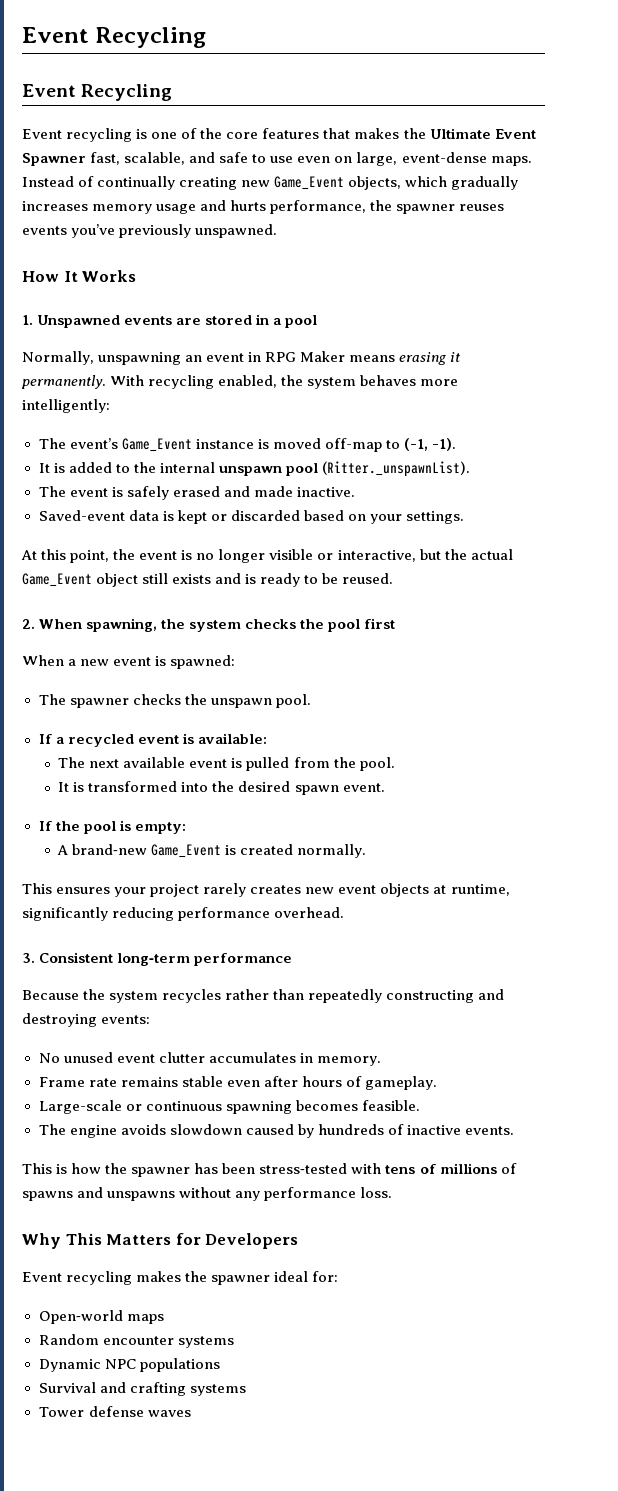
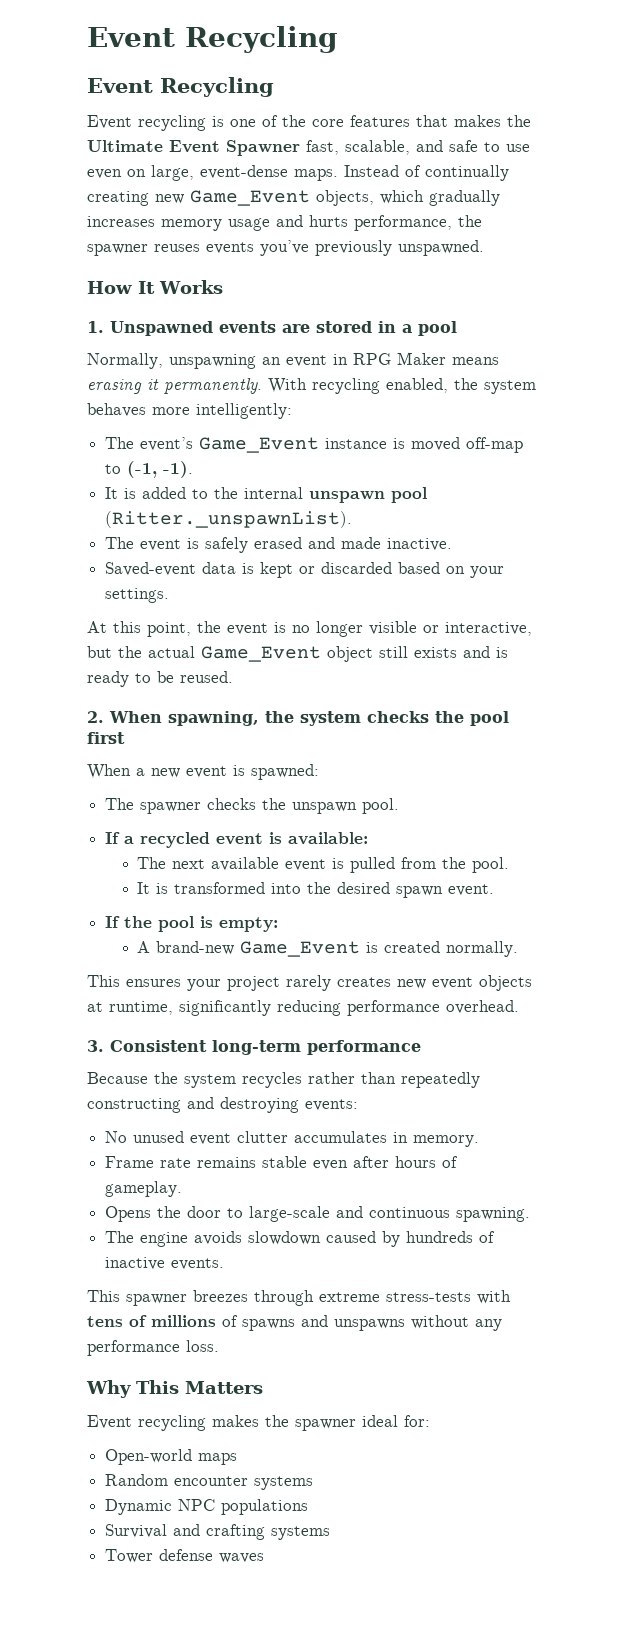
[38,1100,420,1114] Large-scale or continuous spawning becomes feasible. -> [105,1206,531,1222] Opens the door to large-scale and continuous spawning.
[56,1163,348,1177] is how the spawner has been stress‑tested -> [126,1290,471,1306] spawner breezes through extreme stress‑tests
[175,1233,299,1249] for Developers -> (263, 1387) none

